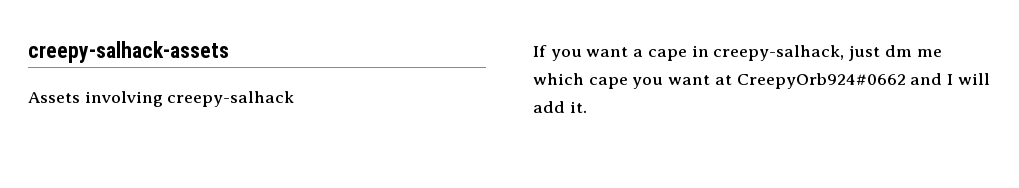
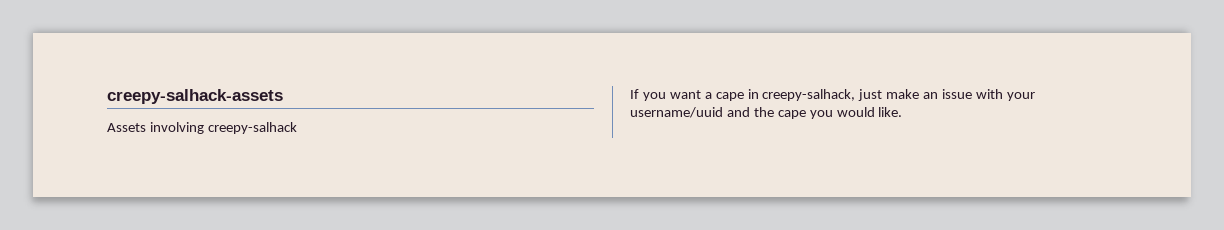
[884,45,942,57] [533,73,990,89] [533,101,587,113] dm me which cape you want at CreepyOrb924#0662 and I will add it. -> [886,89,1035,101] [630,107,903,119] make an issue with your username/uuid and the cape you would like.

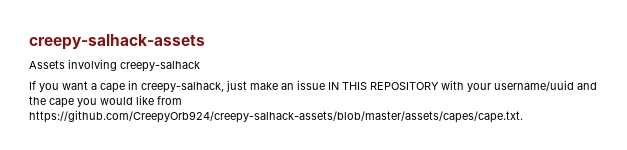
(973, 94) none -> [328,82,439,90] IN THIS REPOSITORY
[878,107,903,117] like. -> [136,95,182,105] [29,110,523,123] like from https://github.com/CreepyOrb924/creepy-salhack-assets/blob/master/assets/capes/cape.txt.

